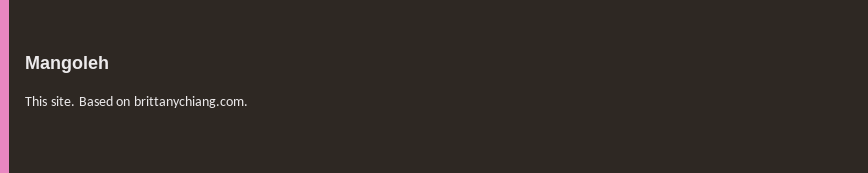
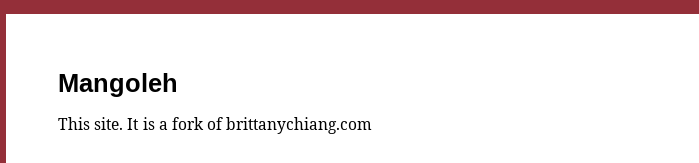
[78,96,249,108] Based on brittanychiang.com. -> [127,117,373,134] It is a fork of brittanychiang.com

